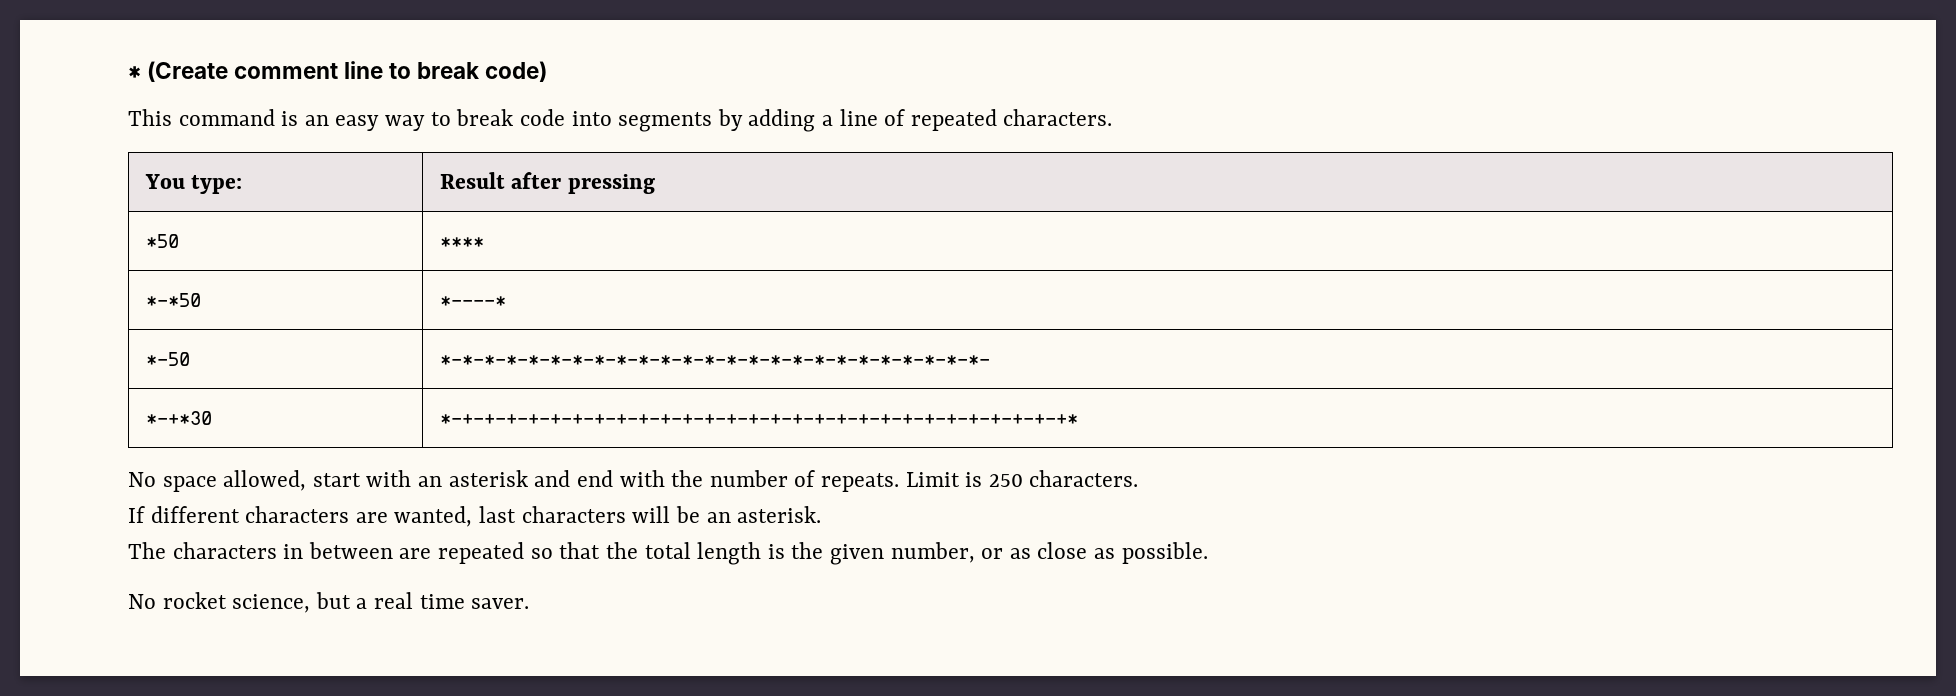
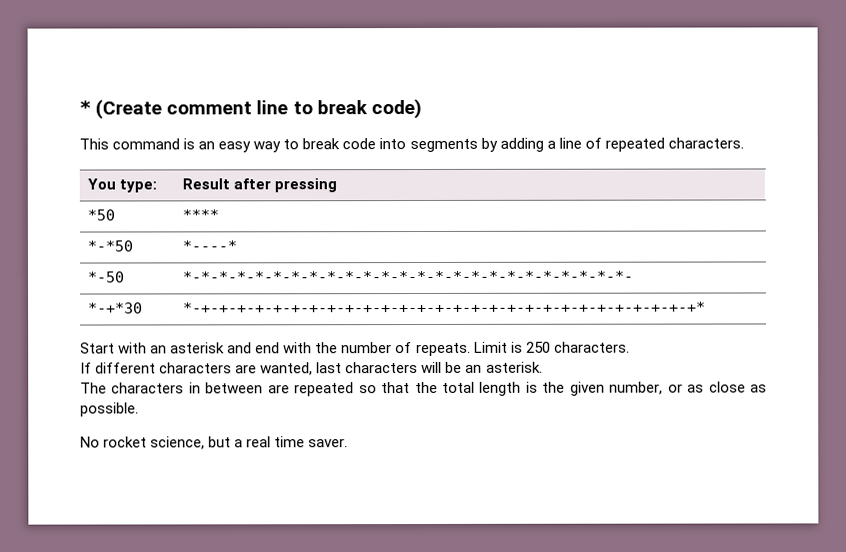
[128,470,361,492] No space allowed, start -> [80,342,115,354] Start

